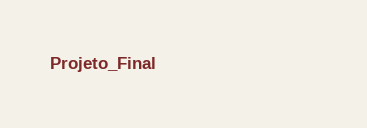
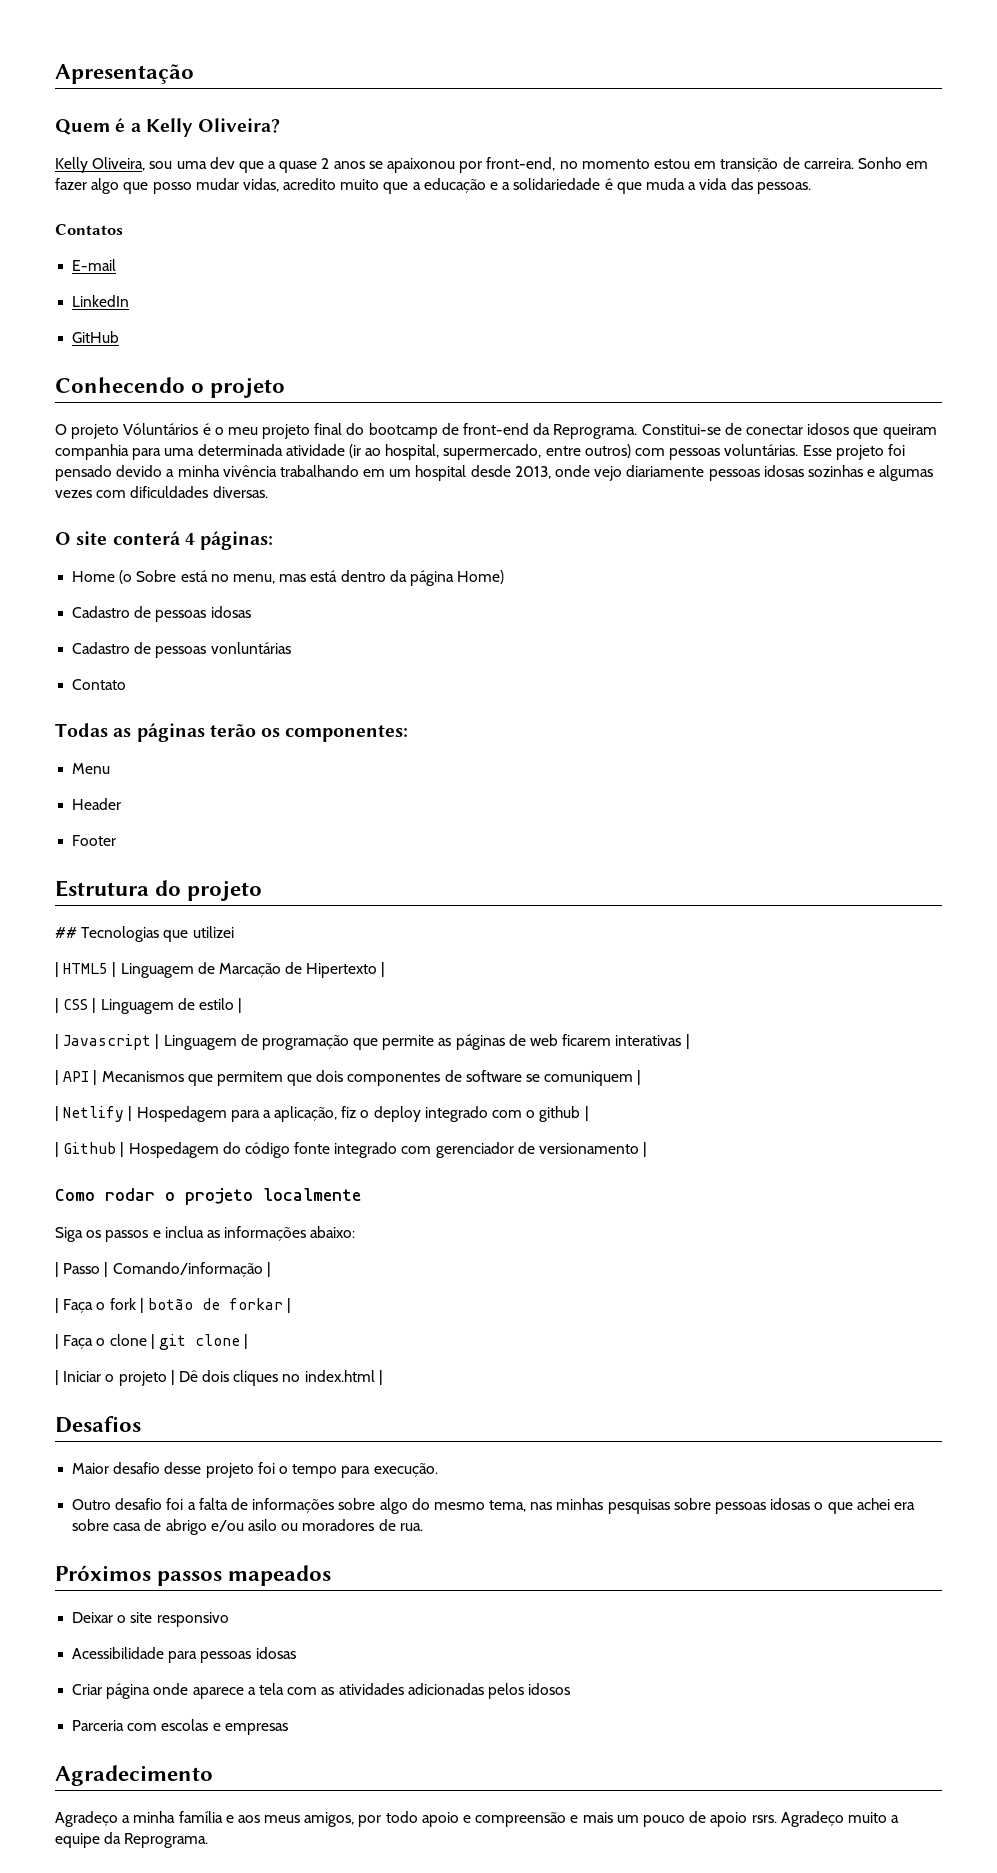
[50,57,156,72] Projeto_Final -> [55,64,194,84] [55,118,281,137] [55,157,929,173] [55,178,811,194] [55,224,123,235] [72,259,117,271] [72,295,130,307] [72,331,120,343] [55,377,286,398] [55,423,937,439] [55,444,905,460] [55,465,934,481] [55,486,268,498] [55,531,274,550] [72,570,505,586] [72,606,251,622] [72,642,291,658] [72,679,127,690] [55,723,409,742] [72,763,111,774] [72,798,122,810] [72,835,117,846] [55,880,263,901] [55,926,234,942] [55,962,386,978] [55,998,243,1014] [55,1034,690,1050] [55,1070,642,1086] [55,1106,589,1122] [55,1142,648,1158] [55,1188,361,1205] [55,1226,356,1242] [55,1262,271,1277] [55,1298,292,1313] [55,1334,249,1350] [55,1370,383,1386] [55,1416,141,1433] [72,1462,438,1478] [72,1498,915,1514] [72,1519,423,1535] [55,1565,332,1586] [72,1612,229,1627] [72,1647,296,1663] [72,1683,571,1699] [72,1719,288,1735] [55,1765,213,1786] [55,1811,900,1827] [55,1832,209,1848] Apresentação // Quem é a Kelly Oliveira? // Kelly Oliveira, sou uma dev que a quase 2 anos se apaixonou por front-end, no momento estou em transição de carreira. Sonho em fazer algo que posso mudar vidas, acredito muito que a educação e a solidariedade é que muda a vida das pessoas. // Contatos // E-mail // LinkedIn // GitHub // Conhecendo o projeto // O projeto Vóluntários é o meu projeto final do bootcamp de front-end da Reprograma. Constitui-se de conectar idosos que queiram companhia para uma determinada atividade (ir ao hospital, supermercado, entre outros) com pessoas voluntárias. Esse projeto foi pensado devido a minha vivência trabalhando em um hospital desde 2013, onde vejo diariamente pessoas idosas sozinhas e algumas vezes com dificuldades diversas. // O site conterá 4 páginas: // Home (o Sobre está no menu, mas está dentro da página Home) // Cadastro de pessoas idosas // Cadastro de pessoas vonluntárias // Contato // Todas as páginas terão os componentes: // Menu // Header // Footer // Estrutura do projeto // ## Tecnologias que utilizei // | HTML5 | Linguagem de Marcação de Hipertexto | // | CSS | Linguagem de estilo | // | Javascript | Linguagem de programação que permite as páginas de web ficarem interativas | // | API | Mecanismos que permitem que dois componentes de software se comuniquem | // | Netlify | Hospedagem para a aplicação, fiz o deploy integrado com o github | // | Github | Hospedagem do código fonte integrado com gerenciador de versionamento | // Como rodar o projeto localmente // Siga os passos e inclua as informações abaixo: // | Passo | Comando/informação | // | Faça o fork | botão de forkar | // | Faça o clone | git clone | // | Iniciar o projeto | Dê dois cliques no index.html | // Desafios // Maior desafio desse projeto foi o tempo para execução. // Outro desafio foi a falta de informações sobre algo do mesmo tema, nas minhas pesquisas sobre pessoas idosas o que achei era sobre casa de abrigo e/ou asilo ou moradores de rua. // Próximos passos mapeados // Deixar o site responsivo // Acessibilidade para pessoas idosas // Criar página onde aparece a tela com as atividades adicionadas pelos idosos // Parceria com escolas e empresas // Agradecimento // Agradeço a minha família e aos meus amigos, por todo apoio e compreensão e mais um pouco de apoio rsrs. Agradeço muito a equipe da Reprograma.

